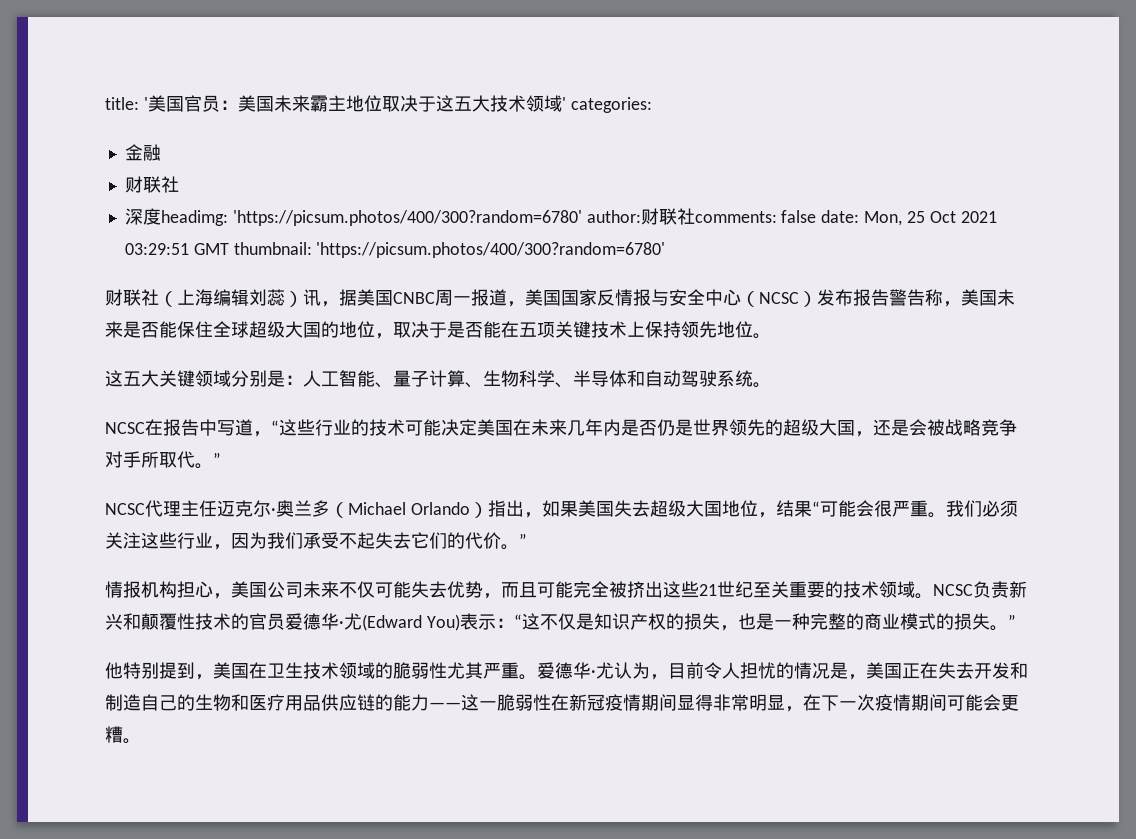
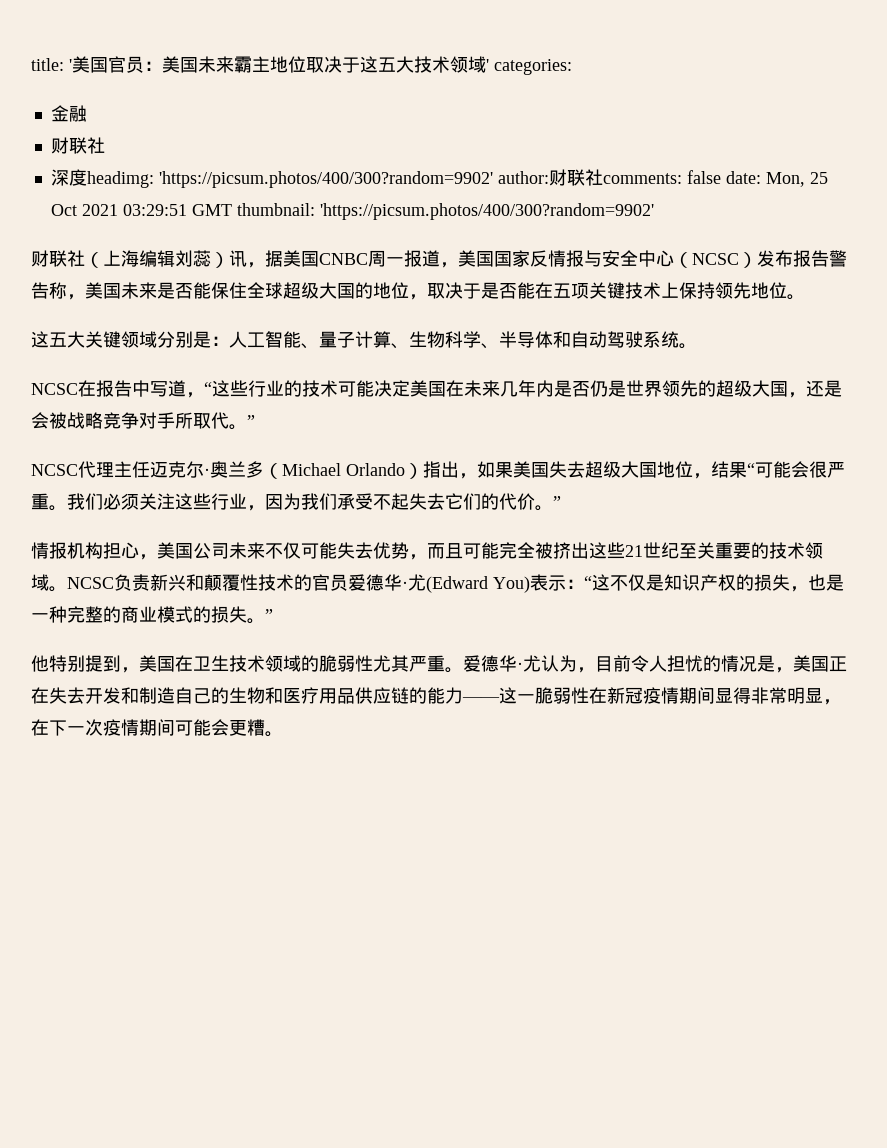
[232,210,582,226] 'https://picsum.photos/400/300?random=6780' -> [158,171,493,188] 'https://picsum.photos/400/300?random=9902'
[316,242,666,258] 'https://picsum.photos/400/300?random=6780' -> [319,203,654,220] 'https://picsum.photos/400/300?random=9902'

